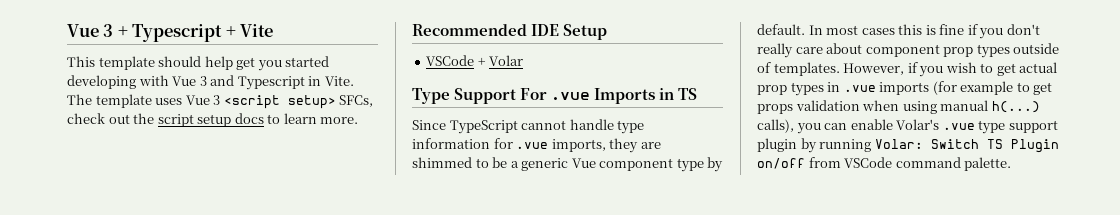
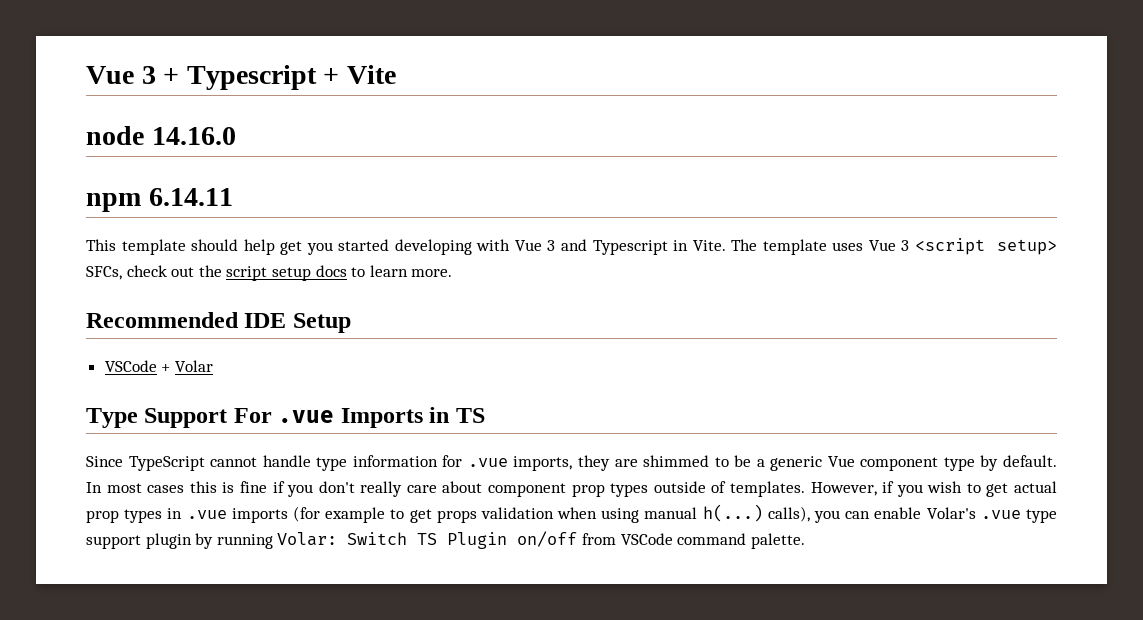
(274, 30) none -> [86,126,236,145] [86,188,233,212] // node 14.16.0 // npm 6.14.11

